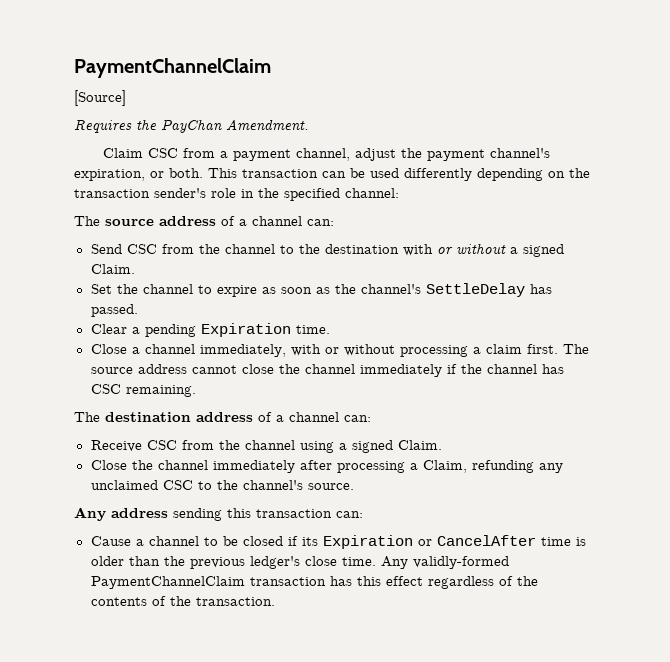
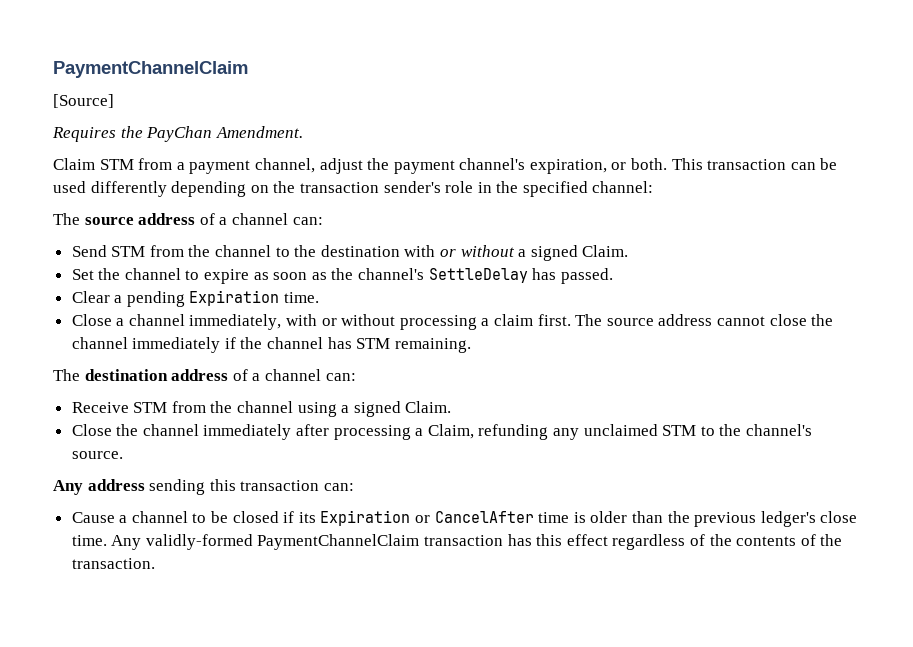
[147,148,178,158] CSC -> [99,159,134,170] STM
[126,244,157,254] CSC -> [111,246,146,257] STM
[90,384,121,394] CSC -> [356,338,391,349] STM
[146,440,177,450] CSC -> [133,402,168,413] STM
[162,480,193,490] CSC -> [662,425,697,436] STM

